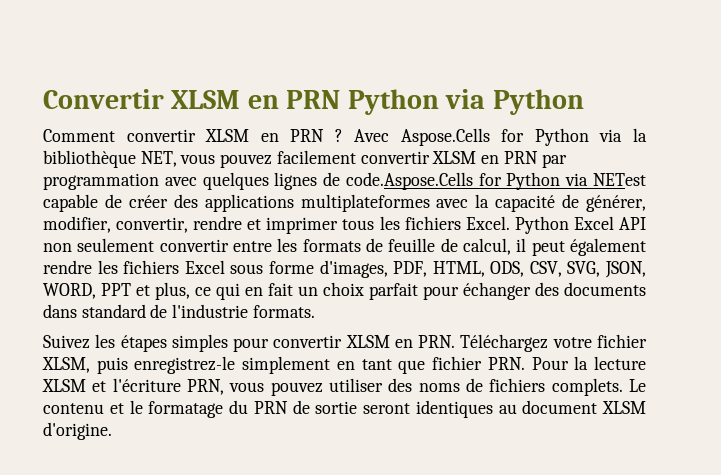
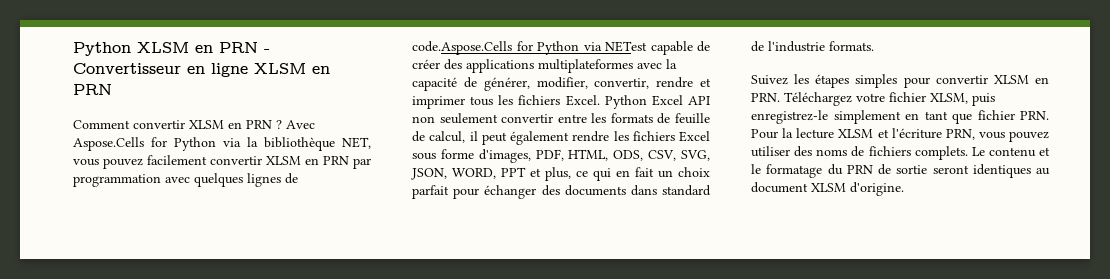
[43,89,584,115] Convertir XLSM en PRN Python via Python -> [73,42,270,56] [73,63,330,77] [73,84,112,95] Python XLSM en PRN - Convertisseur en ligne XLSM en PRN

